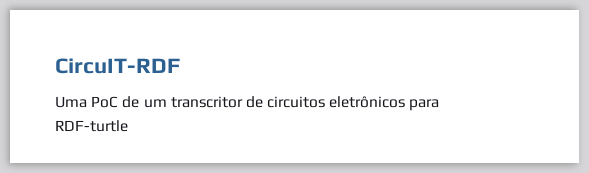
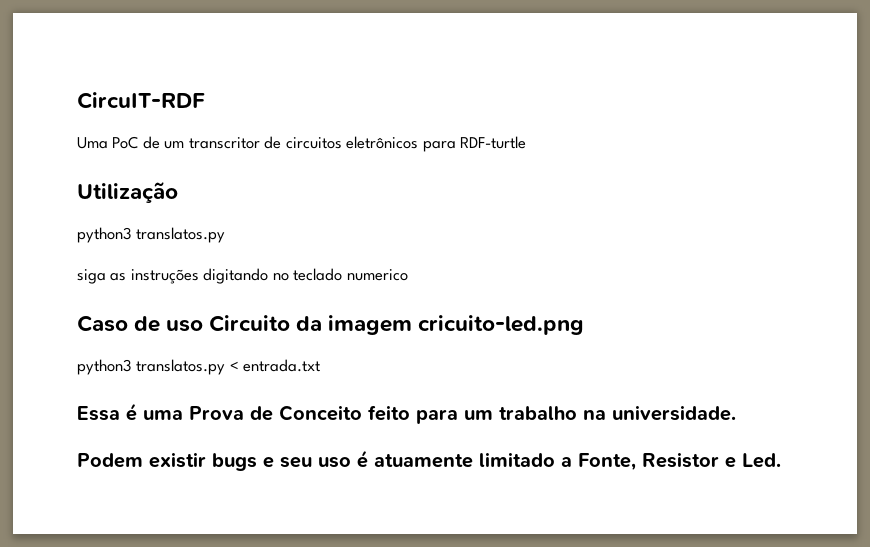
(128, 126) none -> [77,182,178,203] [77,227,226,243] [77,268,408,284] [77,315,585,335] [77,359,321,375] [77,403,736,424] [77,450,781,471] // Utilização // python3 translatos.py // siga as instruções digitando no teclado numerico // Caso de uso Circuito da imagem cricuito-led.png // python3 translatos.py < entrada.txt // Essa é uma Prova de Conceito feito para um trabalho na universidade. // Podem existir bugs e seu uso é atuamente limitado a Fonte, Resistor e Led.

